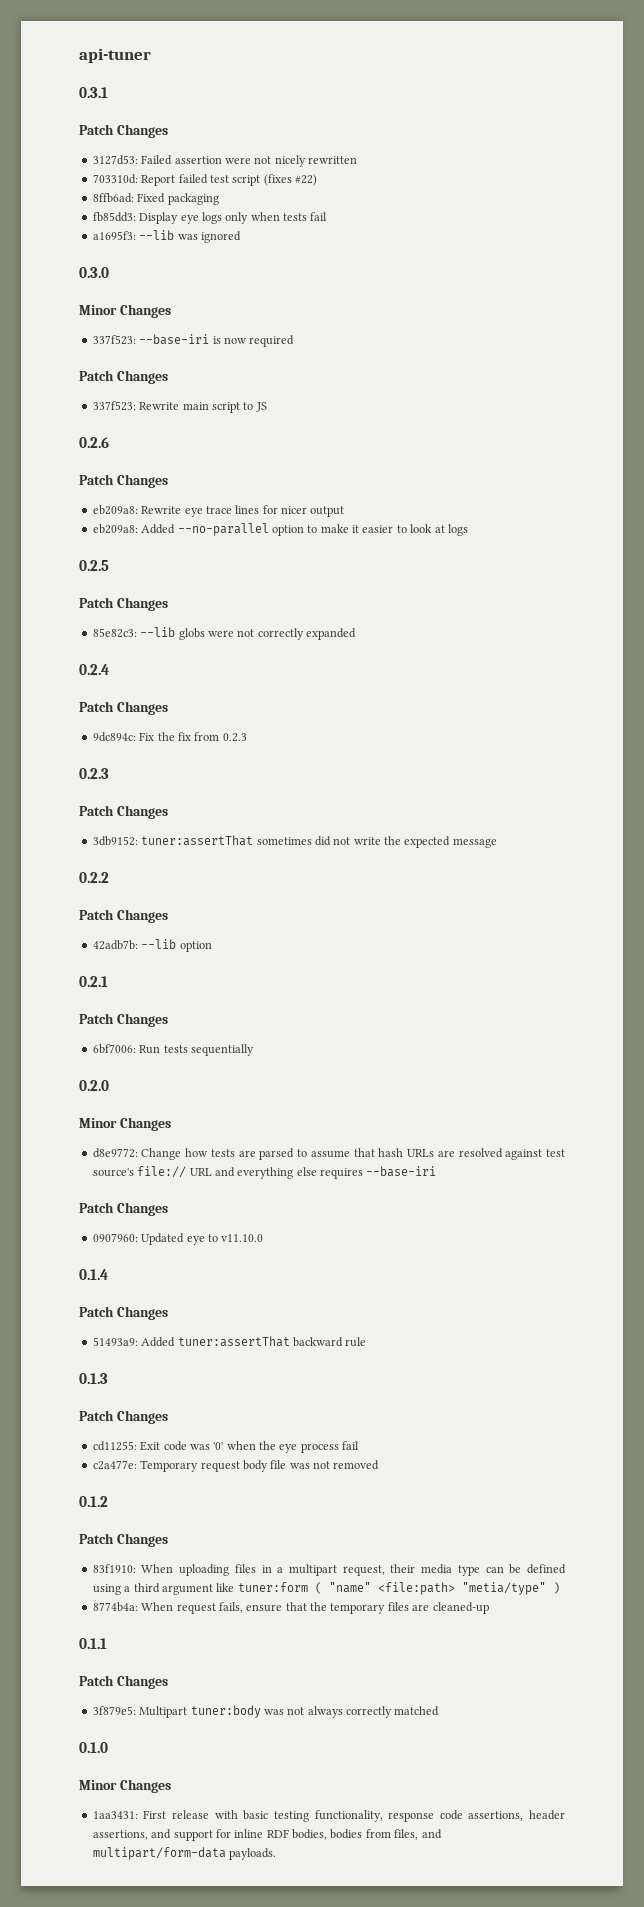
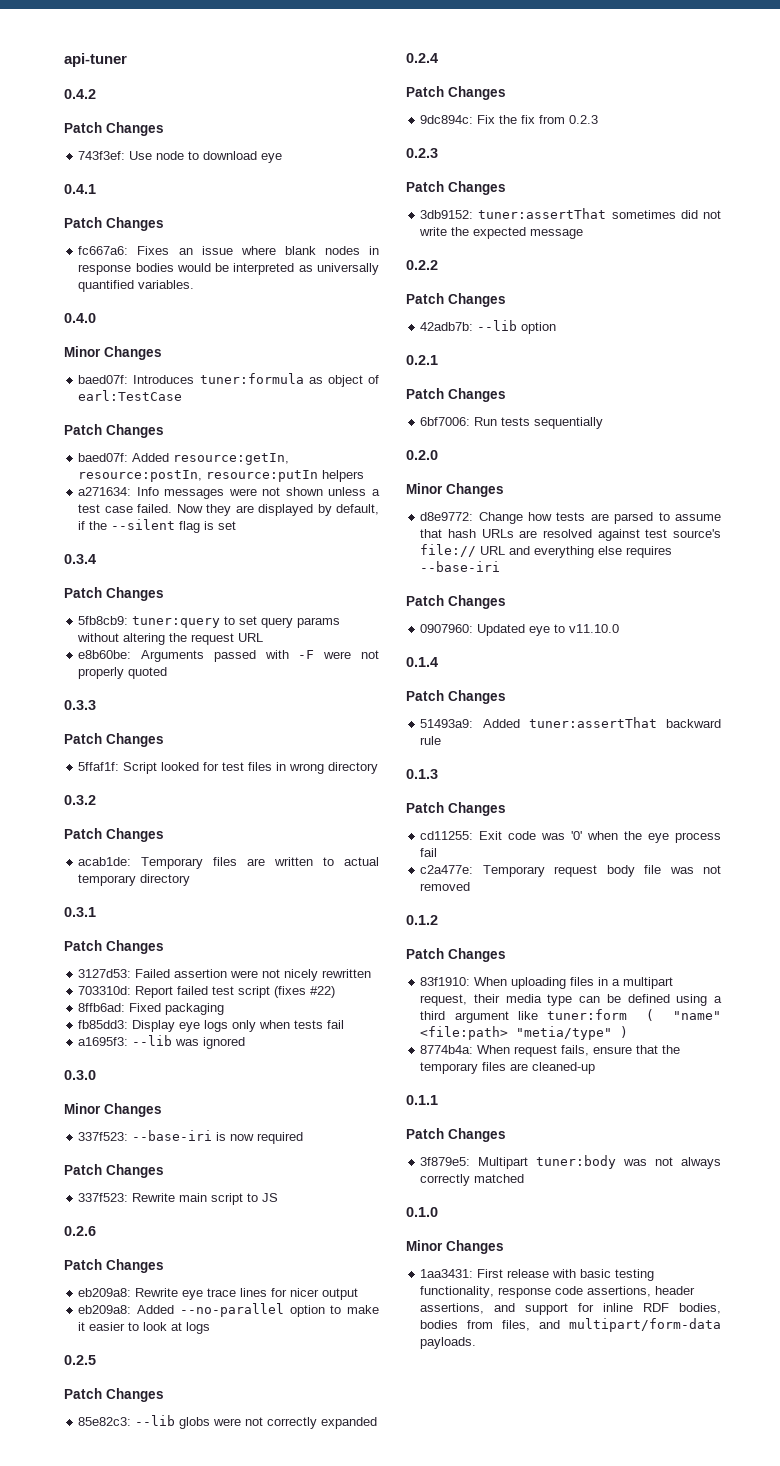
(151, 55) none -> [64,89,96,99] [64,122,164,136] [78,151,283,163] [64,184,96,194] [64,217,164,231] [78,246,379,255] [78,263,379,275] [78,280,195,292] [64,313,96,323] [64,346,162,360] [78,373,379,387] [78,390,183,401] [64,424,164,438] [78,453,290,465] [78,470,365,482] [78,487,380,499] [78,504,379,516] [78,519,237,533] [64,554,96,564] [64,587,164,601] [78,616,341,628] [77,633,264,645] [78,650,379,662] [78,667,168,679] [64,700,96,710] [64,733,164,747] [78,762,379,774] [64,795,96,805] [64,828,164,842] [78,857,379,869] [78,874,191,886] // 0.4.2 // Patch Changes // 743f3ef: Use node to download eye // 0.4.1 // Patch Changes // fc667a6: Fixes an issue where blank nodes in response bodies would be interpreted as universally quantified variables. // 0.4.0 // Minor Changes // baed07f: Introduces tuner:formula as object of earl:TestCase // Patch Changes // baed07f: Added resource:getIn, resource:postIn, resource:putIn helpers // a271634: Info messages were not shown unless a test case failed. Now they are displayed by default, if the --silent flag is set // 0.3.4 // Patch Changes // 5fb8cb9: tuner:query to set query params without altering the request URL // e8b60be: Arguments passed with -F were not properly quoted // 0.3.3 // Patch Changes // 5ffaf1f: Script looked for test files in wrong directory // 0.3.2 // Patch Changes // acab1de: Temporary files are written to actual temporary directory

